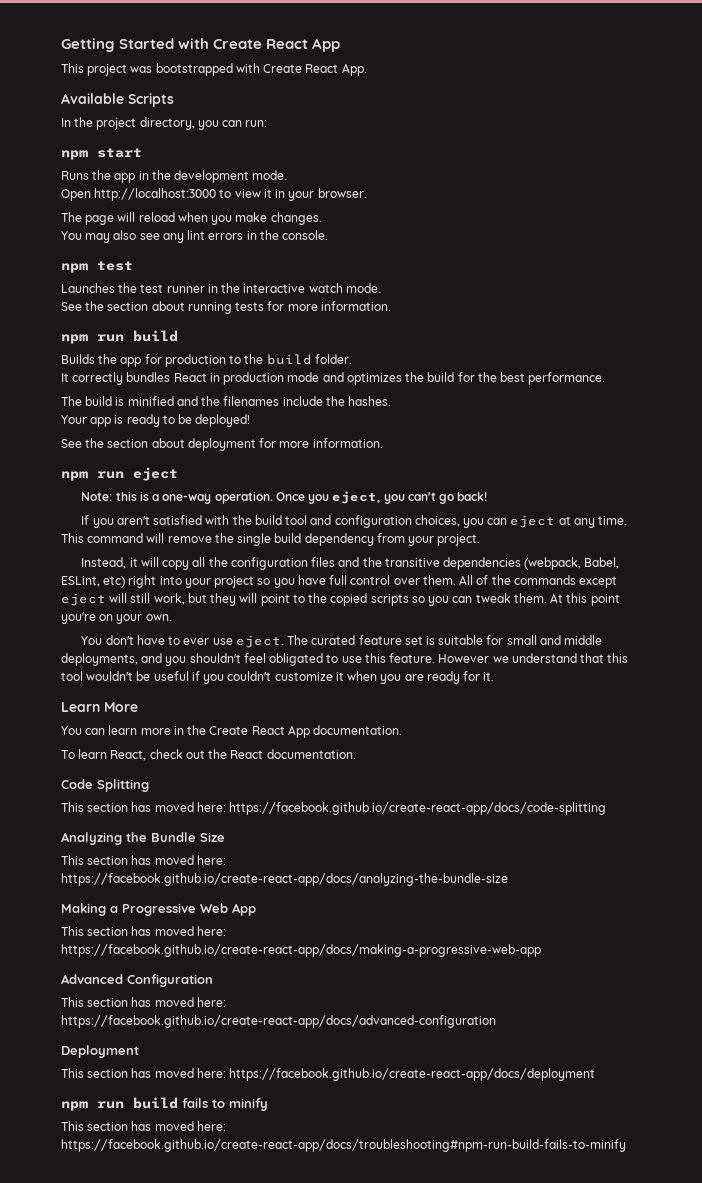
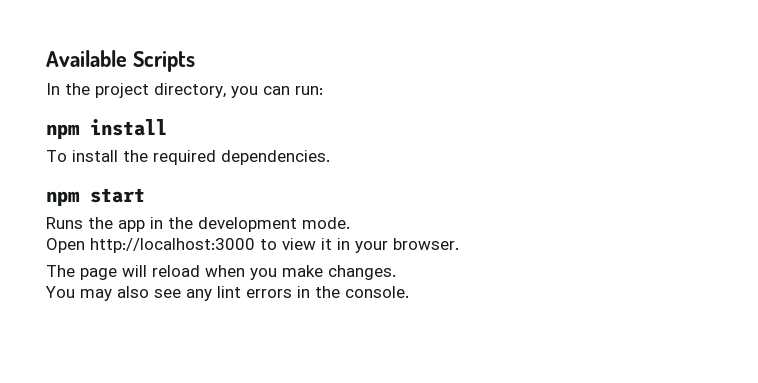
[61,38,341,52] [61,63,367,76] Getting Started with Create React App // This project was bootstrapped with Create React App. // -> (46, 58) none
(268, 123) none -> [46,119,167,139] [46,150,330,165] // npm install // To install the required dependencies.
[61,261,133,273] [61,283,381,293] [61,301,391,314] [61,330,178,344] [61,354,352,367] [61,372,606,385] [61,396,392,406] [61,414,251,427] [61,438,383,451] [61,467,178,481] [81,491,488,504] [81,515,628,528] [61,533,481,546] [81,557,620,570] [61,575,618,588] [61,593,620,606] [61,612,172,624] [81,635,603,648] [61,653,629,666] [61,671,495,684] [61,702,138,712] [61,725,403,738] [61,749,356,761] [61,779,149,792] [61,802,607,815] [61,832,225,845] [61,855,226,865] [61,873,508,886] [61,903,256,916] [61,926,226,936] [61,944,541,957] [61,974,213,987] [61,997,226,1007] [61,1015,496,1028] [61,1045,139,1058] [61,1068,596,1081] [61,1097,268,1111] [61,1121,226,1131] [61,1139,626,1152] // npm test // Launches the test runner in the interactive watch mode. // See the section about running tests for more information. // npm run build // Builds the app for production to the build folder. // It correctly bundles React in production mode and optimizes the build for the best performance. // The build is minified and the filenames include the hashes. // Your app is ready to be deployed! // See the section about deployment for more information. // npm run eject // Note: this is a one-way operation. Once you eject, you can't go back! // If you aren't satisfied with the build tool and configuration choices, you can eject at any time. This command will remove the single build dependency from your project. // Instead, it will copy all the configuration files and the transitive dependencies (webpack, Babel, ESLint, etc) right into your project so you have full control over them. All of the commands except eject will still work, but they will point to the copied scripts so you can tweak them. At this point you're on your own. // You don't have to ever use eject. The curated feature set is suitable for small and middle deployments, and you shouldn't feel obligated to use this feature. However we understand that this tool wouldn't be useful if you couldn't customize it when you are ready for it. // Learn More // You can learn more in the Create React App documentation. // To learn React, check out the React documentation. // Code Splitting // This section has moved here: https://facebook.github.io/create-react-app/docs/code-splitting // Analyzing the Bundle Size // This section has moved here: https://facebook.github.io/create-react-app/docs/analyzing-the-bundle-size // Making a Progressive Web App // This section has moved here: https://facebook.github.io/create-react-app/docs/making-a-progressive-web-app // Advanced Configuration // This section has moved here: https://facebook.github.io/create-react-app/docs/advanced-configuration // Deployment // This section has moved here: https://facebook.github.io/create-react-app/docs/deployment // npm run build fails to minify // This section has moved here: https://facebook.github.io/create-react-app/docs/troubleshooting#npm-run-build-fails-to-minify -> (409, 292) none

